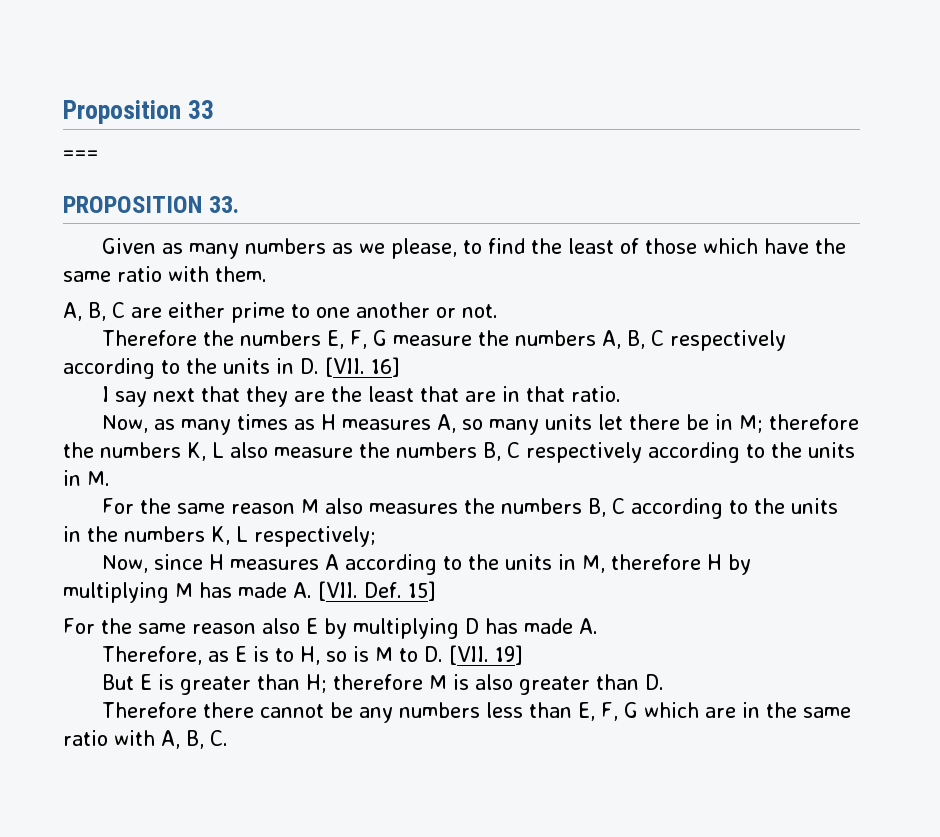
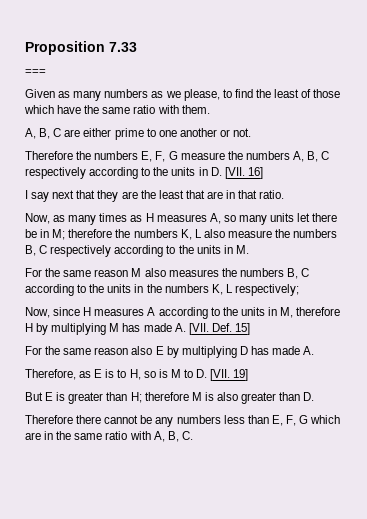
[187,100,214,119] 33 -> [109,42,137,52] 7.33
[63,196,239,213] // PROPOSITION 33. -> (46, 72) none

